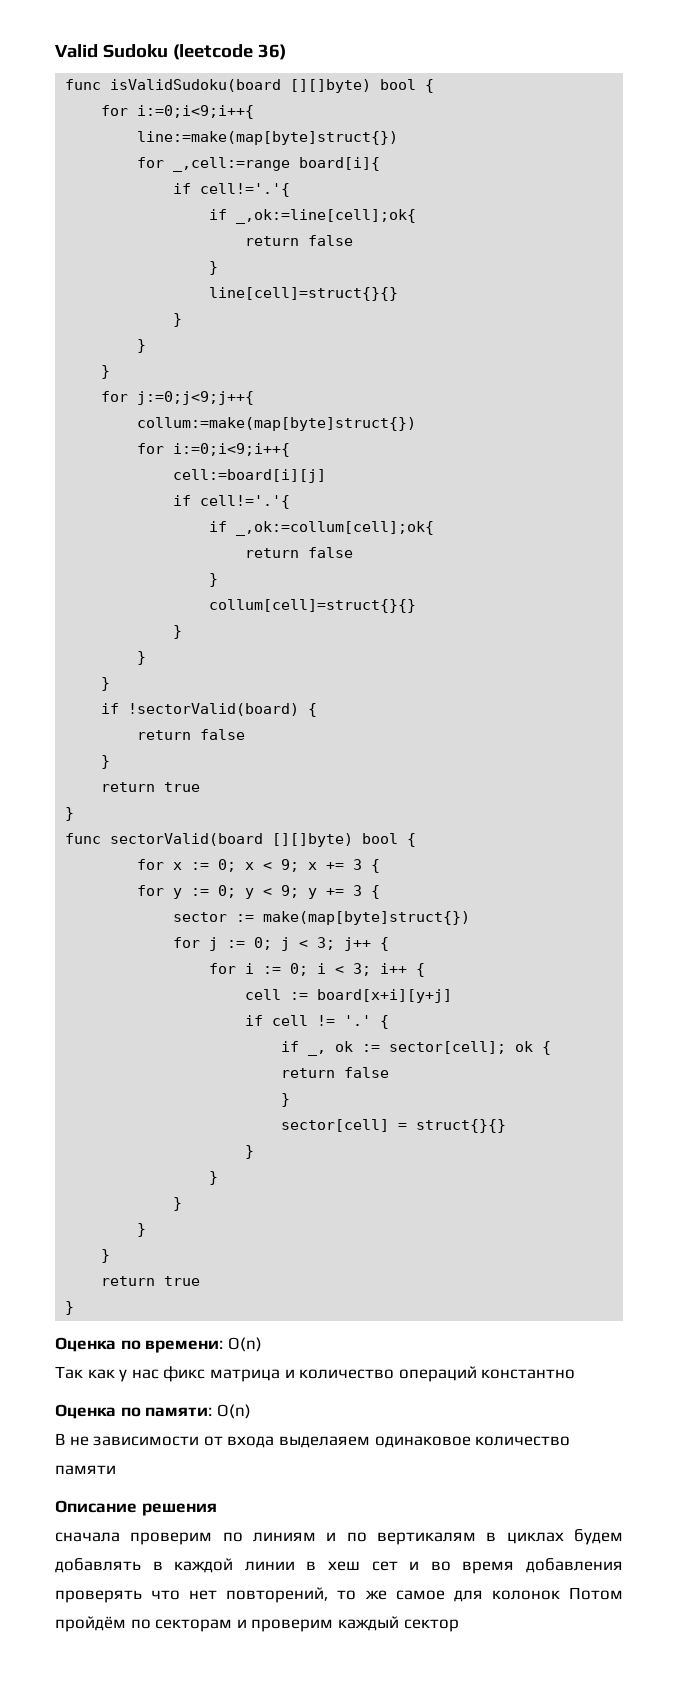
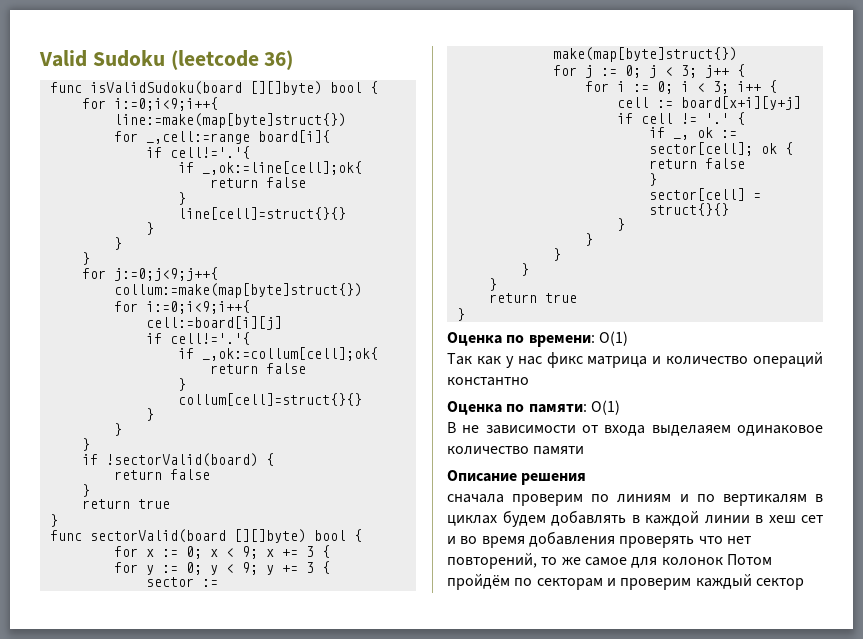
[227,1337,262,1352] О(n) -> [598,331,628,346] О(1)
[216,1404,251,1419] О(n) -> [590,400,620,415] О(1)

